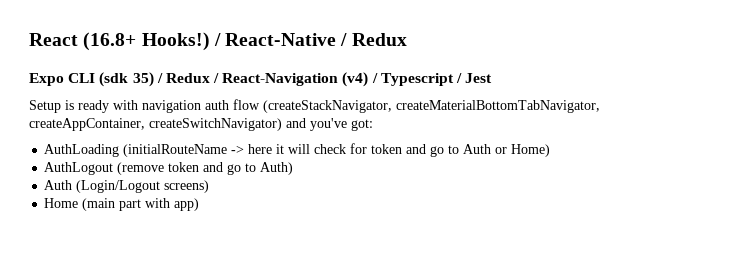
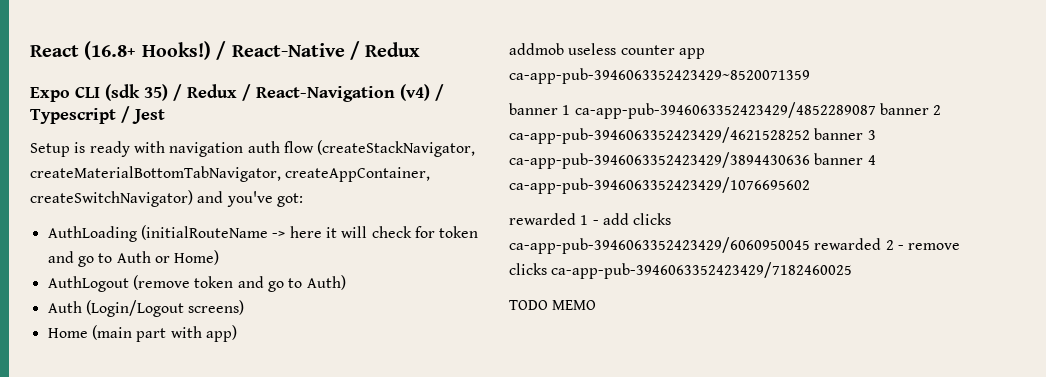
(200, 204) none -> [509,43,705,59] [509,68,810,84] [509,102,942,119] [509,127,876,144] [509,152,876,169] [509,177,810,194] [509,213,672,225] [509,237,961,254] [509,262,853,279] [509,300,597,310] // addmob useless counter app ca-app-pub-3946063352423429~8520071359 // banner 1 ca-app-pub-3946063352423429/4852289087 banner 2 ca-app-pub-3946063352423429/4621528252 banner 3 ca-app-pub-3946063352423429/3894430636 banner 4 ca-app-pub-3946063352423429/1076695602 // rewarded 1 - add clicks ca-app-pub-3946063352423429/6060950045 rewarded 2 - remove clicks ca-app-pub-3946063352423429/7182460025 // TODO MEMO

